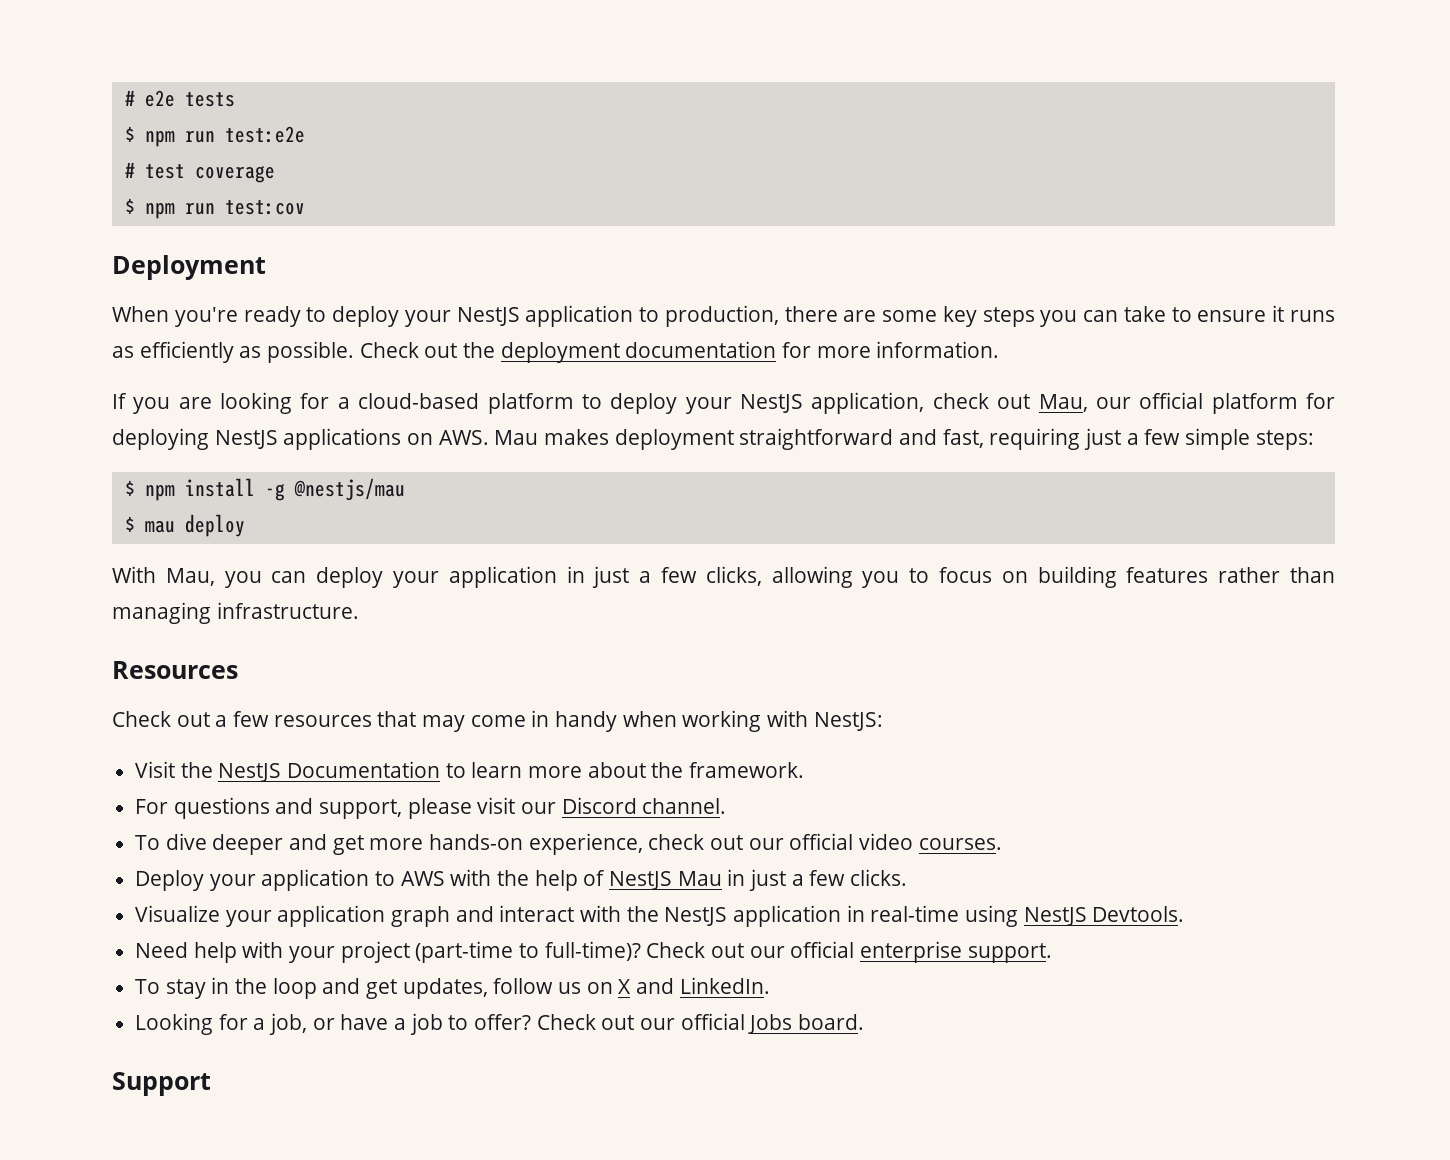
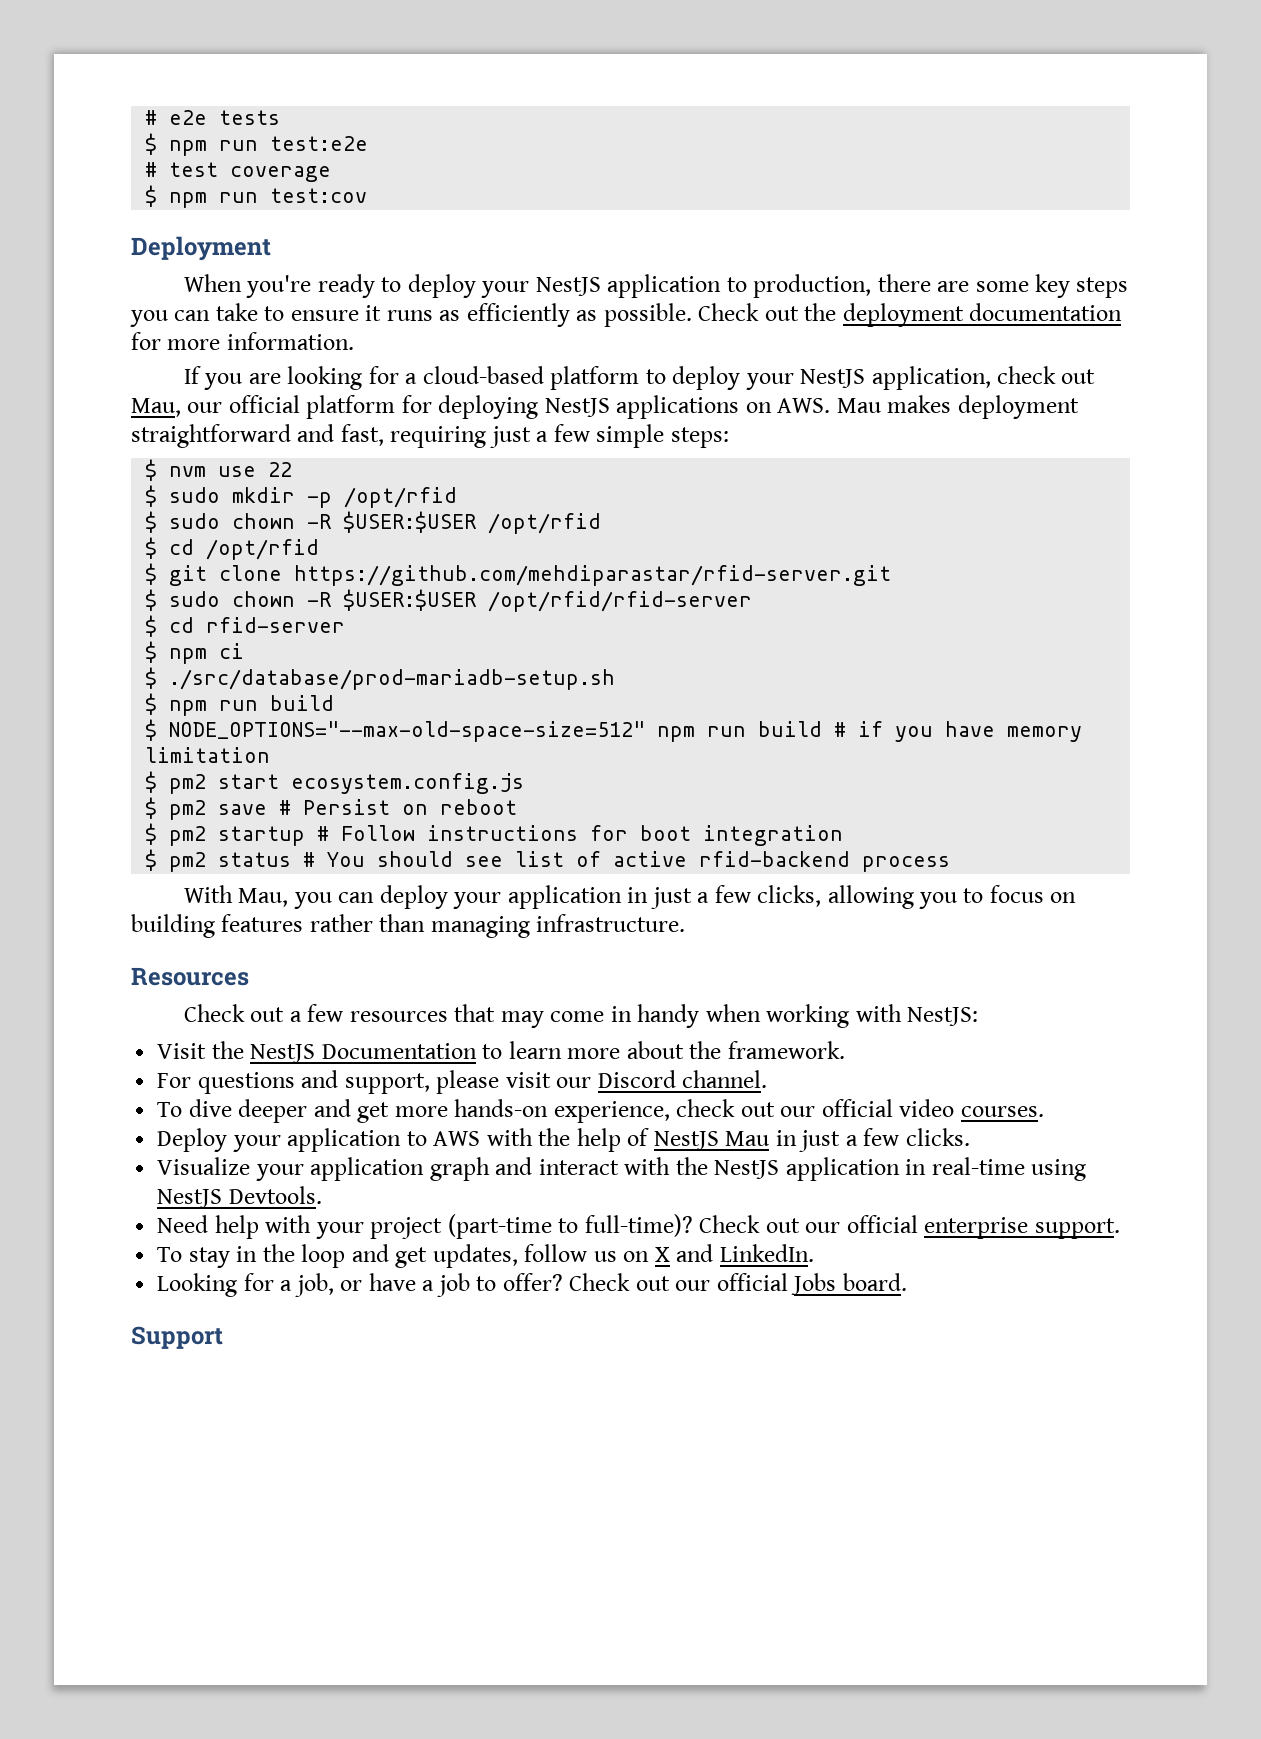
[144,478,405,501] [124,514,245,537] npm install -g @nestjs/mau // $ mau deploy -> [169,462,293,477] [145,485,458,508] [145,511,602,534] [145,537,320,560] [145,563,892,586] [145,589,753,612] [145,615,346,637] [145,641,245,664] [145,667,616,690] [145,693,335,716] [145,719,1083,742] [145,747,271,763] [145,771,525,794] [145,797,518,820] [145,823,844,846] [145,849,951,872] nvm use 22 // $ sudo mkdir -p /opt/rfid // $ sudo chown -R $USER:$USER /opt/rfid // $ cd /opt/rfid // $ git clone https://github.com/mehdiparastar/rfid-server.git // $ sudo chown -R $USER:$USER /opt/rfid/rfid-server // $ cd rfid-server // $ npm ci // $ ./src/database/prod-mariadb-setup.sh // $ npm run build // $ NODE_OPTIONS="--max-old-space-size=512" npm run build # if you have memory limitation // $ pm2 start ecosystem.config.js // $ pm2 save # Persist on reboot // $ pm2 startup # Follow instructions for boot integration // $ pm2 status # You should see list of active rfid-backend process

